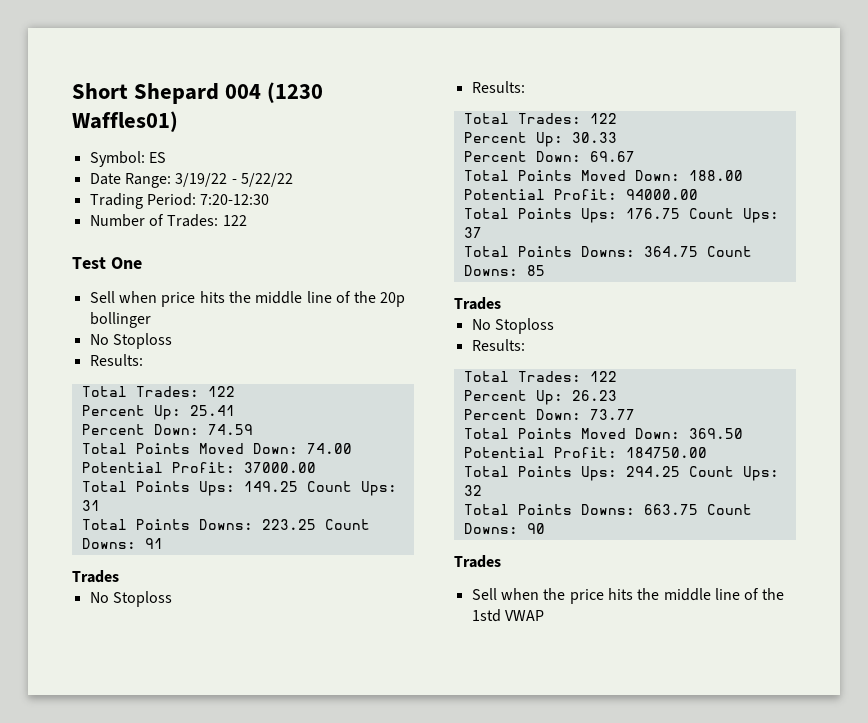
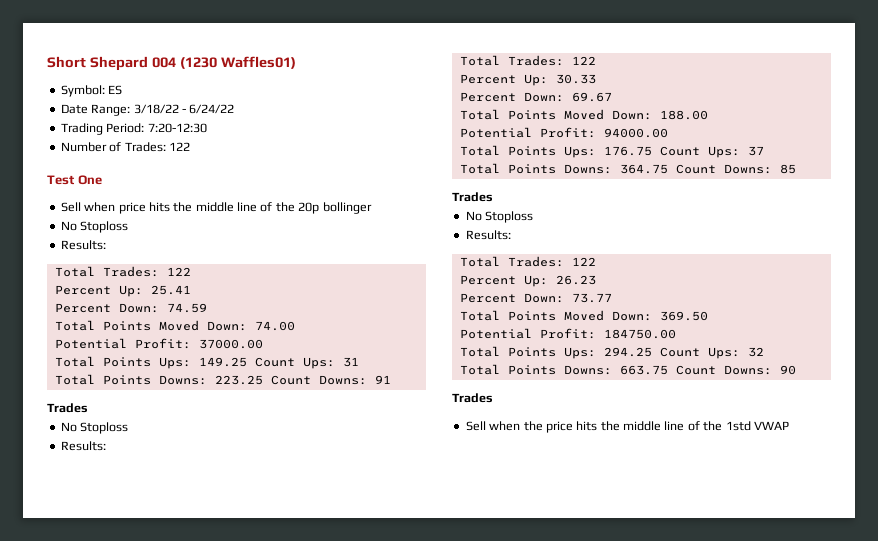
[175,173,293,187] 3/19/22 - 5/22/22 -> [133,104,235,114] 3/18/22 - 6/24/22

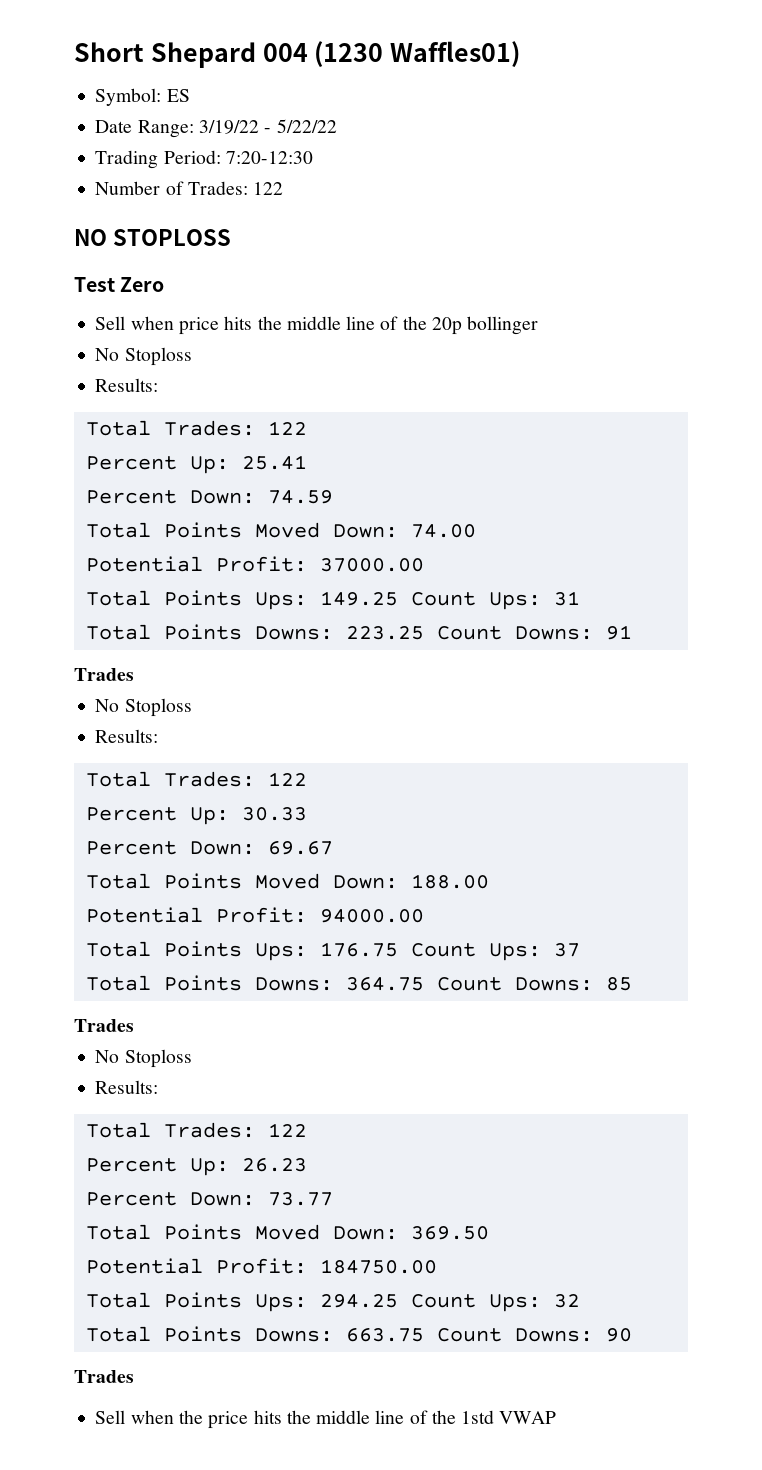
[133,104,235,114] 3/18/22 - 6/24/22 -> [198,119,337,134] 3/19/22 - 5/22/22
(190, 146) none -> [74,229,231,246] // NO STOPLOSS
[77,175,102,185] One -> [120,277,165,292] Zero

